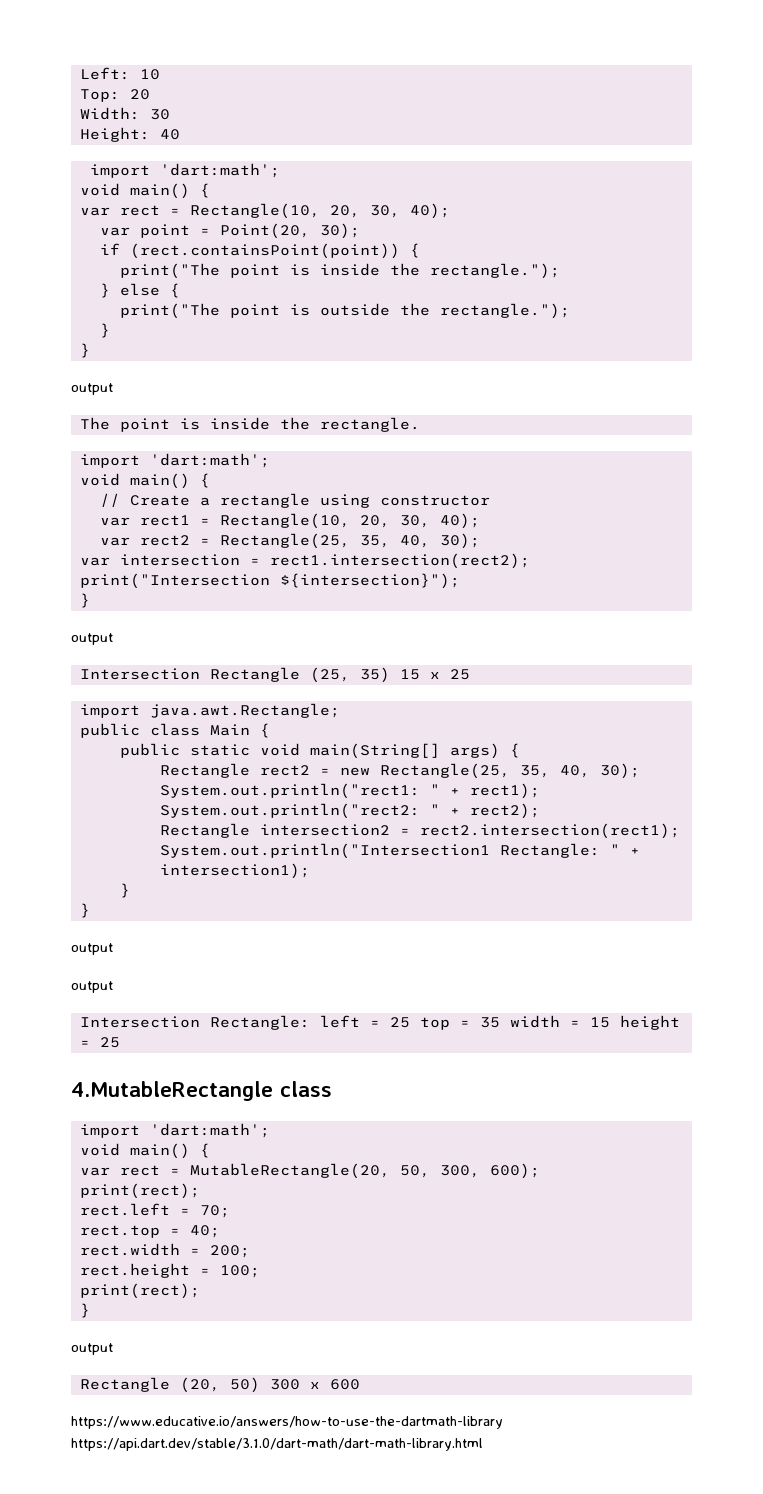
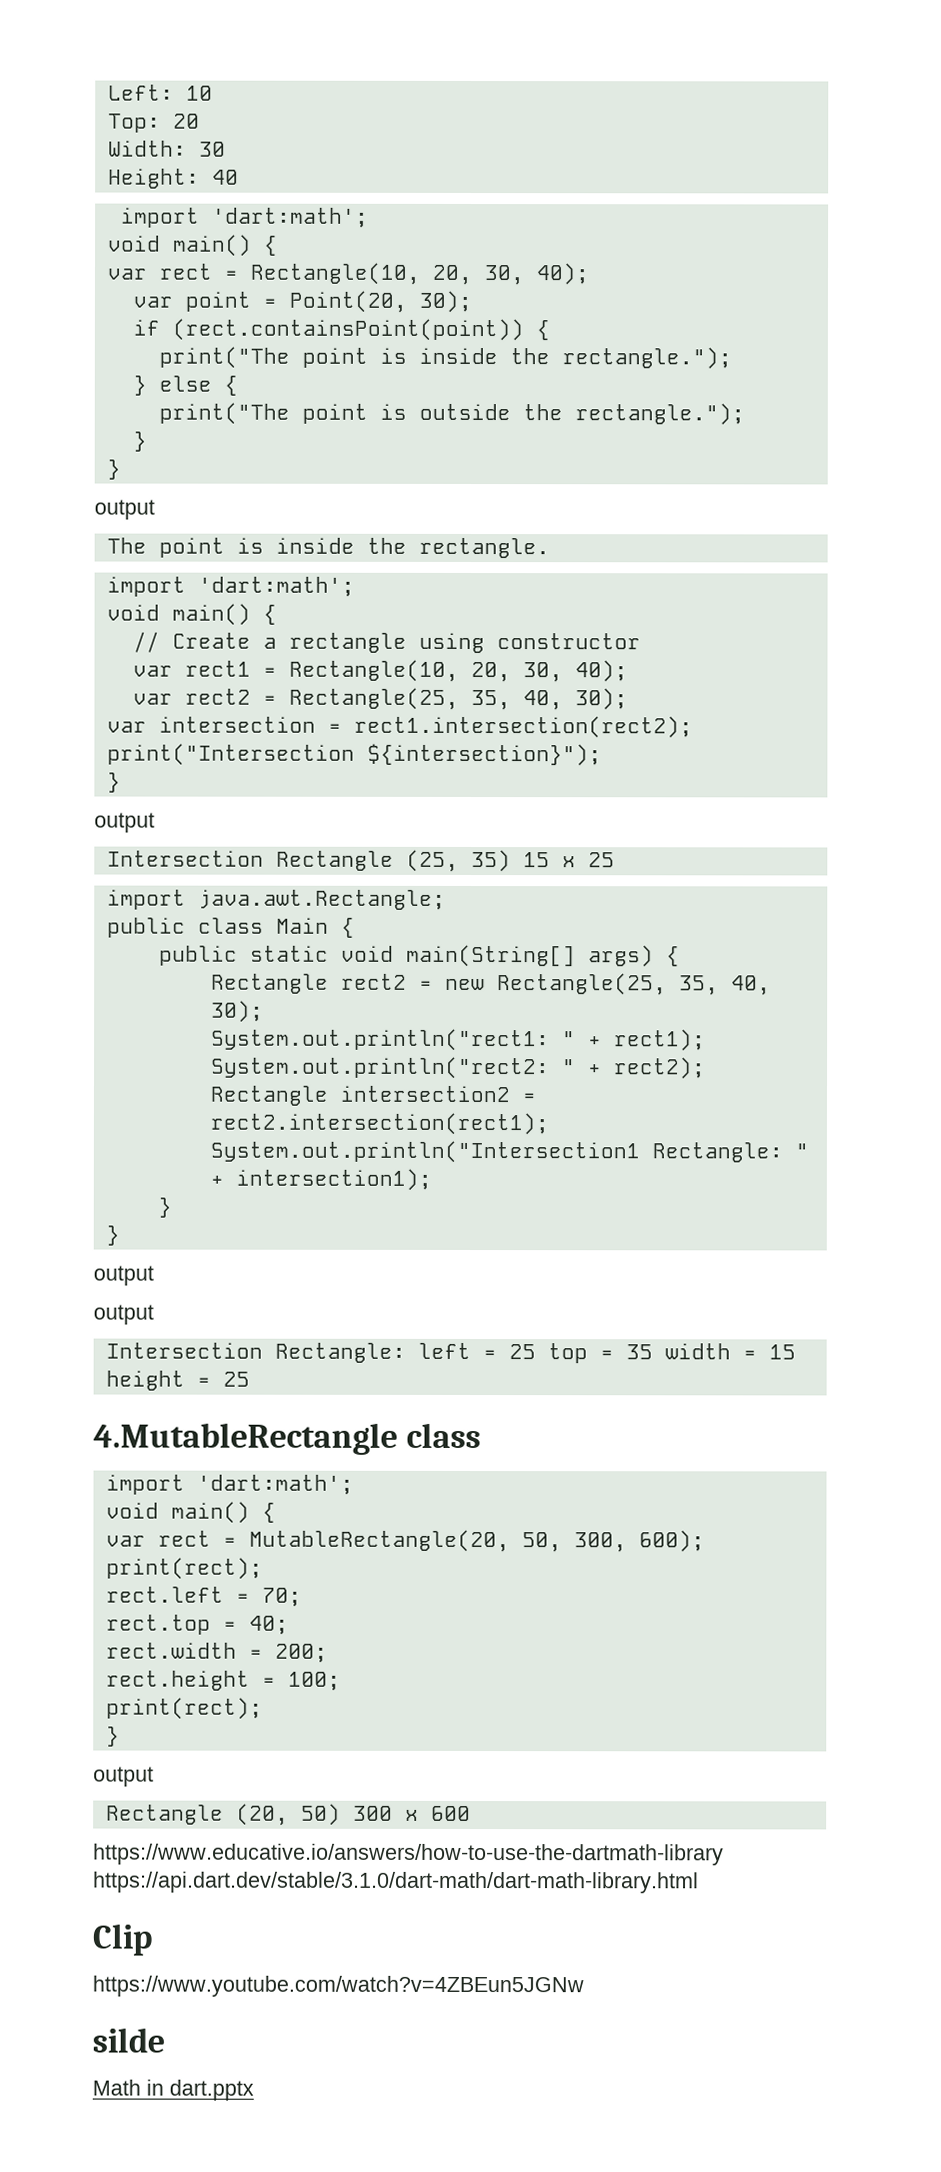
(483, 1444) none -> [92,1923,152,1956] [92,1975,584,1998] [92,2027,165,2053] [92,2079,254,2101] // Clip // https://www.youtube.com/watch?v=4ZBEun5JGNw // silde // Math in dart.pptx

